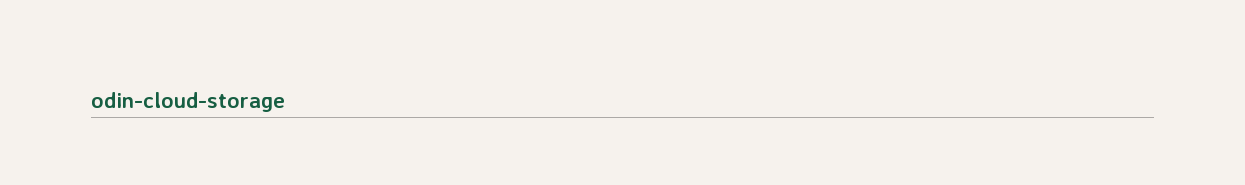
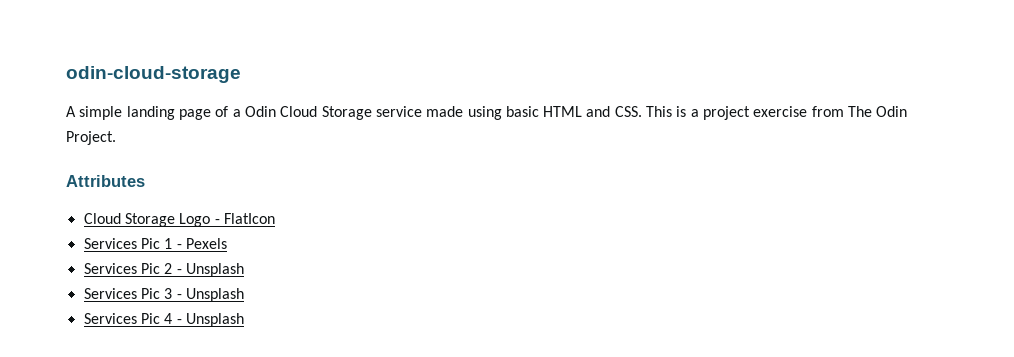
(285, 102) none -> [66,106,908,120] [66,131,116,145] [66,175,145,187] [83,213,275,227] [83,238,227,249] [83,263,244,277] [83,288,244,302] [83,313,244,327] // A simple landing page of a Odin Cloud Storage service made using basic HTML and CSS. This is a project exercise from The Odin Project. // Attributes // Cloud Storage Logo - FlatIcon // Services Pic 1 - Pexels // Services Pic 2 - Unsplash // Services Pic 3 - Unsplash // Services Pic 4 - Unsplash

